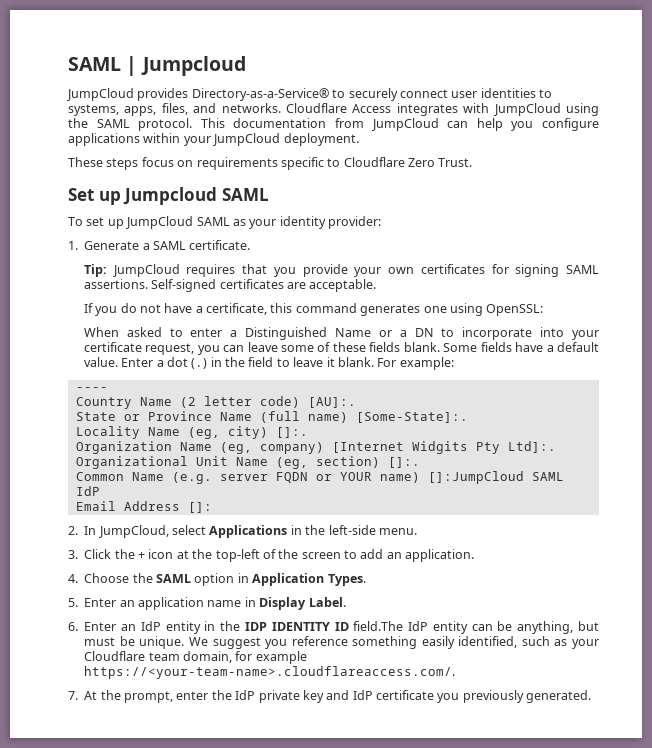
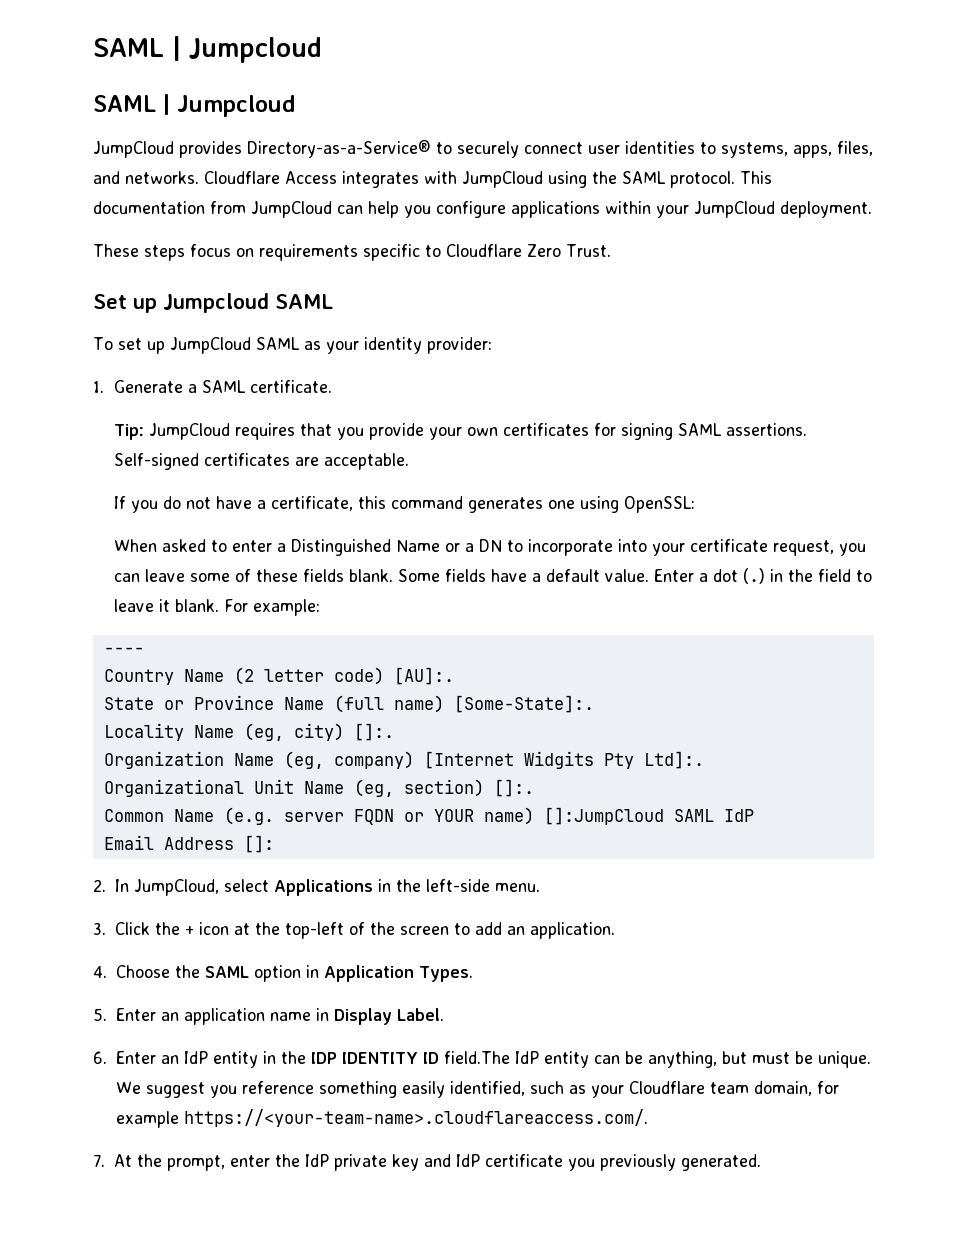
[68,56,246,76] SAML | Jumpcloud -> [93,36,322,63] [93,94,296,117] SAML | Jumpcloud // SAML | Jumpcloud

